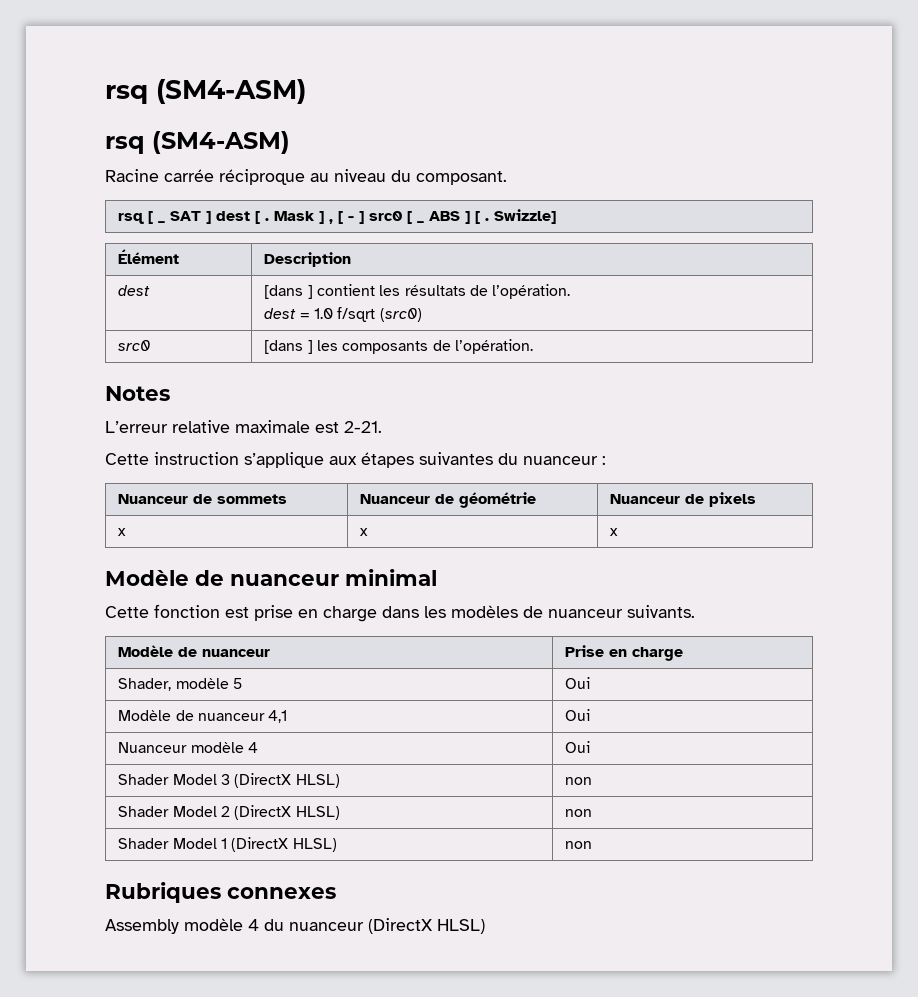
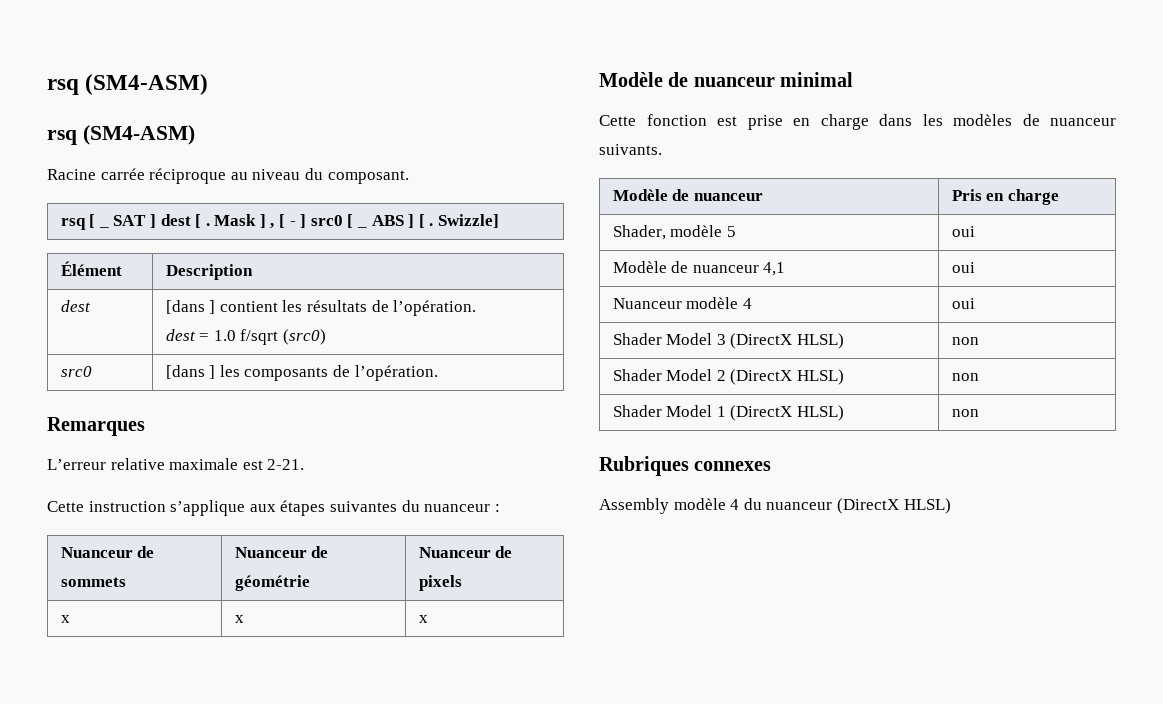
[105,386,170,401] Notes -> [47,417,145,436] Remarques
[565,645,605,657] Prise -> [951,189,982,201] Pris
[565,677,591,689] Oui -> [951,226,975,237] oui
[565,709,591,721] Oui -> [951,262,975,273] oui
[565,741,591,753] Oui -> [951,298,975,309] oui

